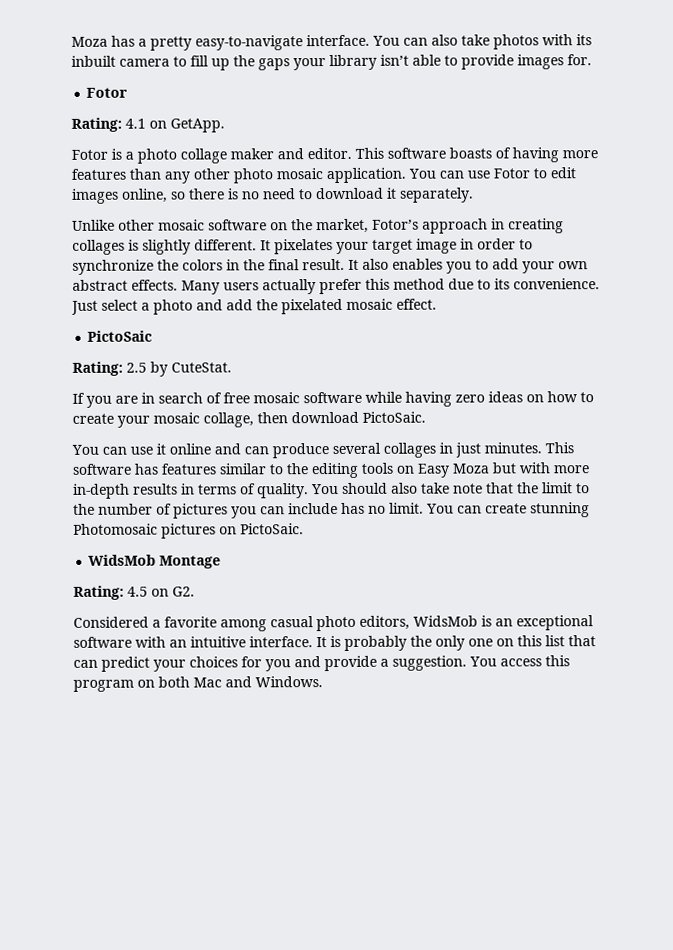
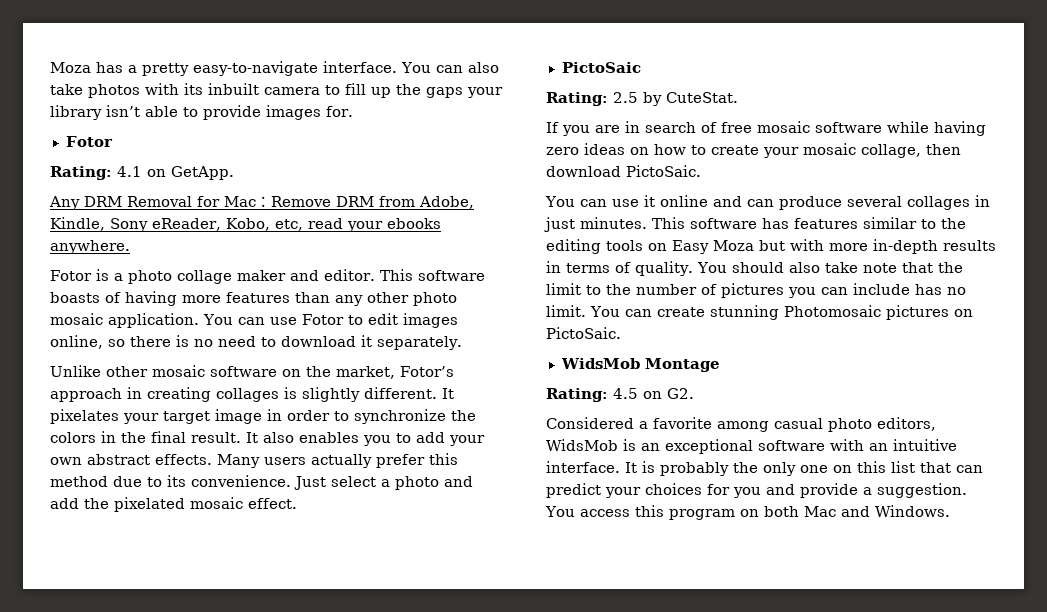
(225, 125) none -> [49,196,474,210] [50,217,441,232] [50,240,130,254] // Any DRM Removal for Mac：Remove DRM from Adobe, Kindle, Sony eReader, Kobo, etc, read your ebooks anywhere.

